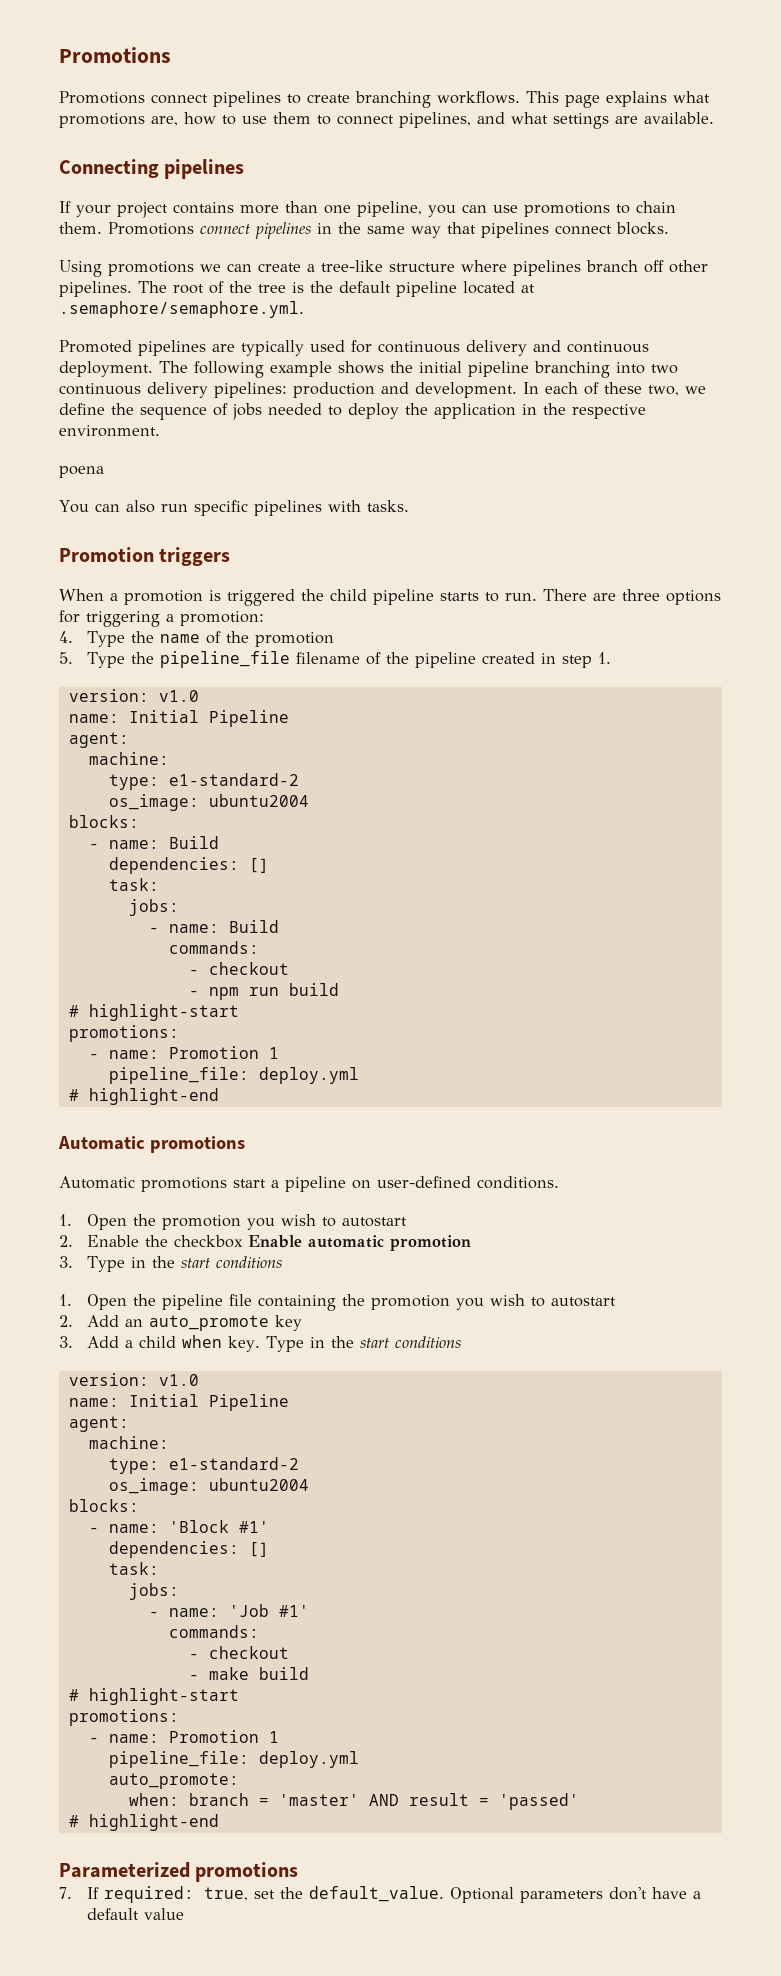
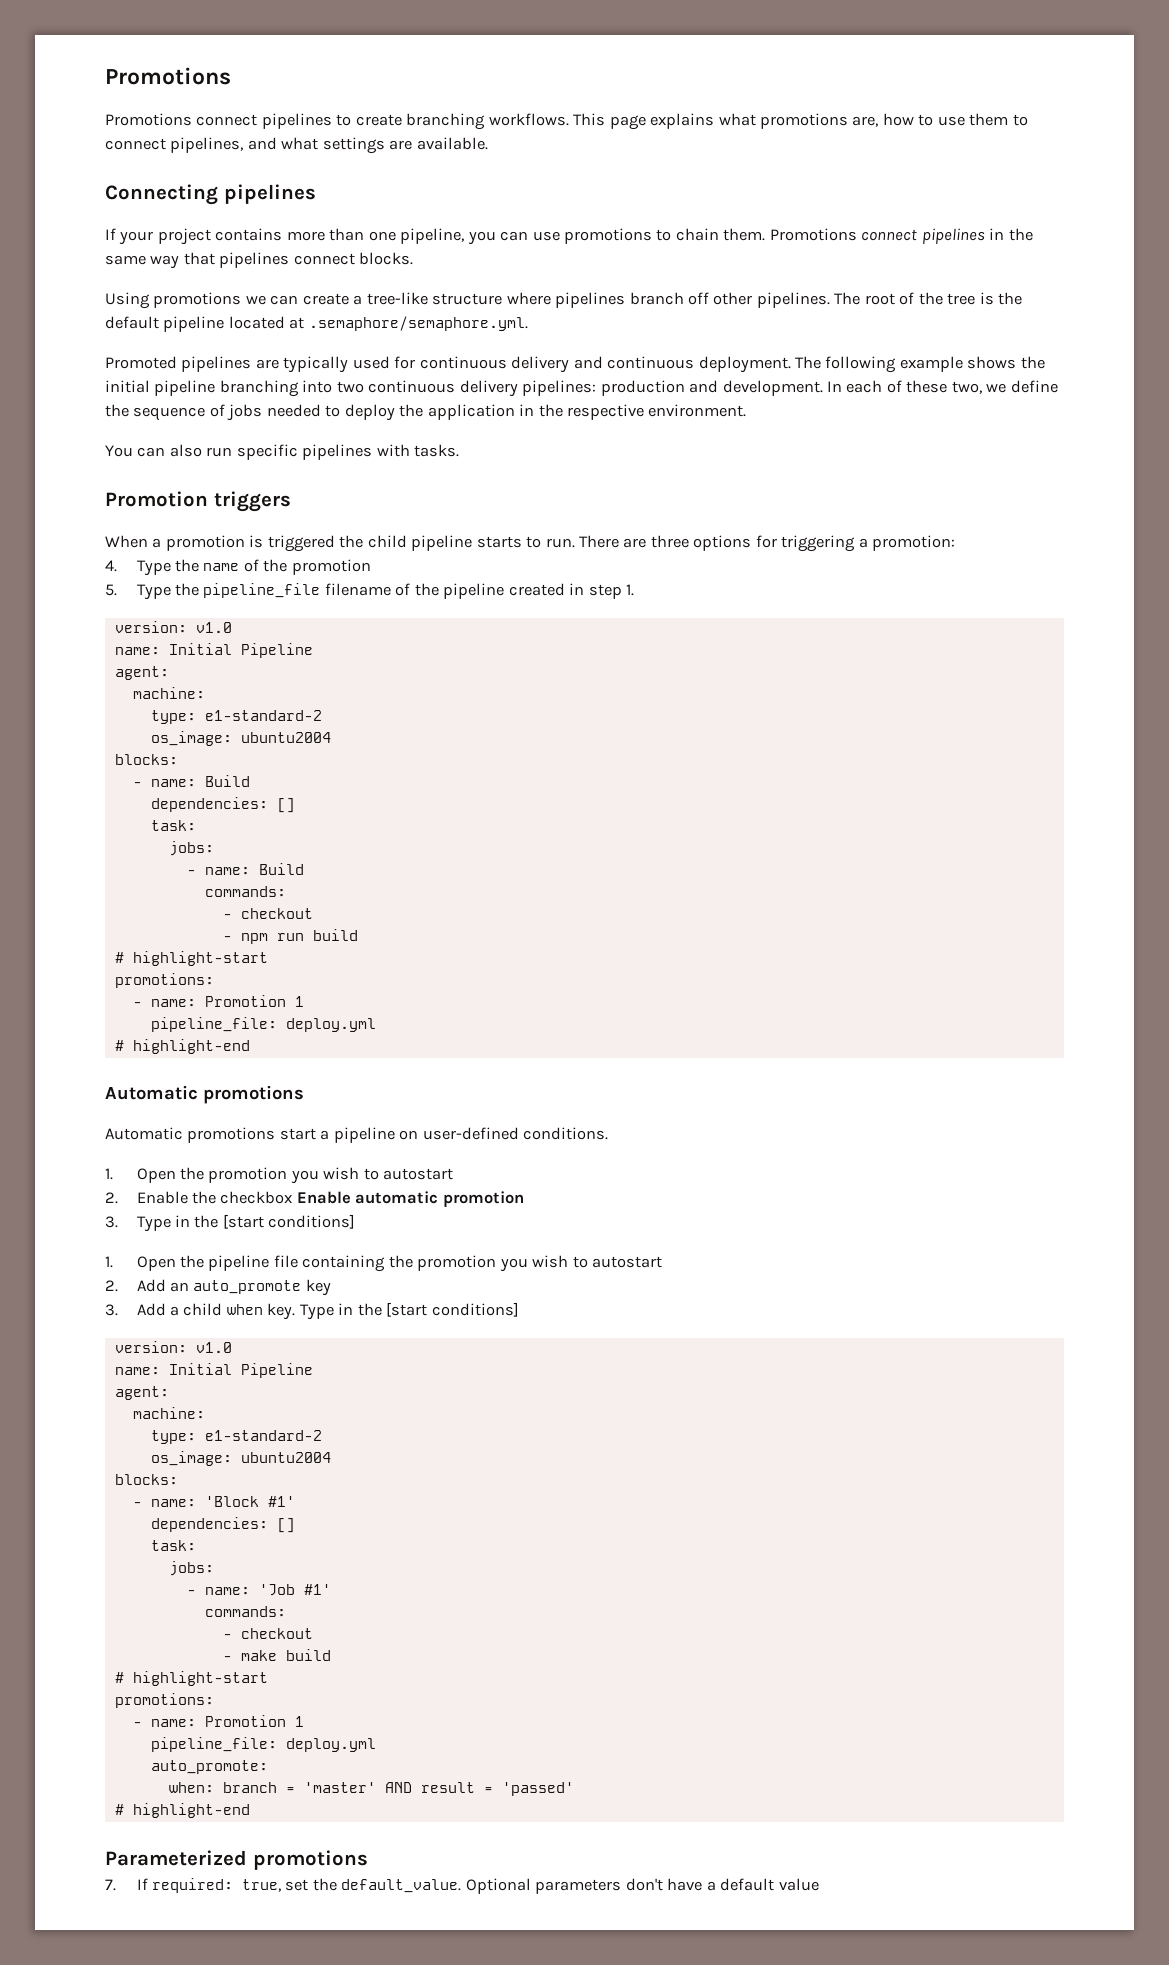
[59,466,104,478] // poena -> (747, 410) none
[180,1256,282,1268] start conditions -> [222,1214,356,1229] [start conditions]
[359,1336,461,1348] start conditions -> [386,1302,519,1317] [start conditions]

